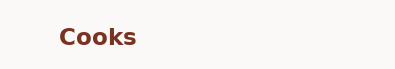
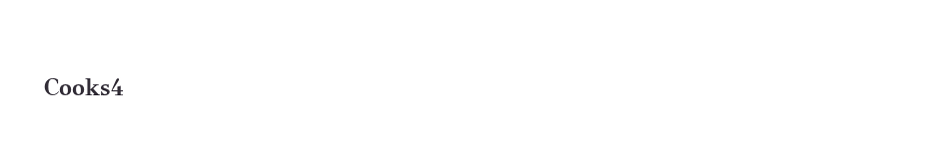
[59,28,137,45] Cooks -> [43,77,124,97] Cooks4

